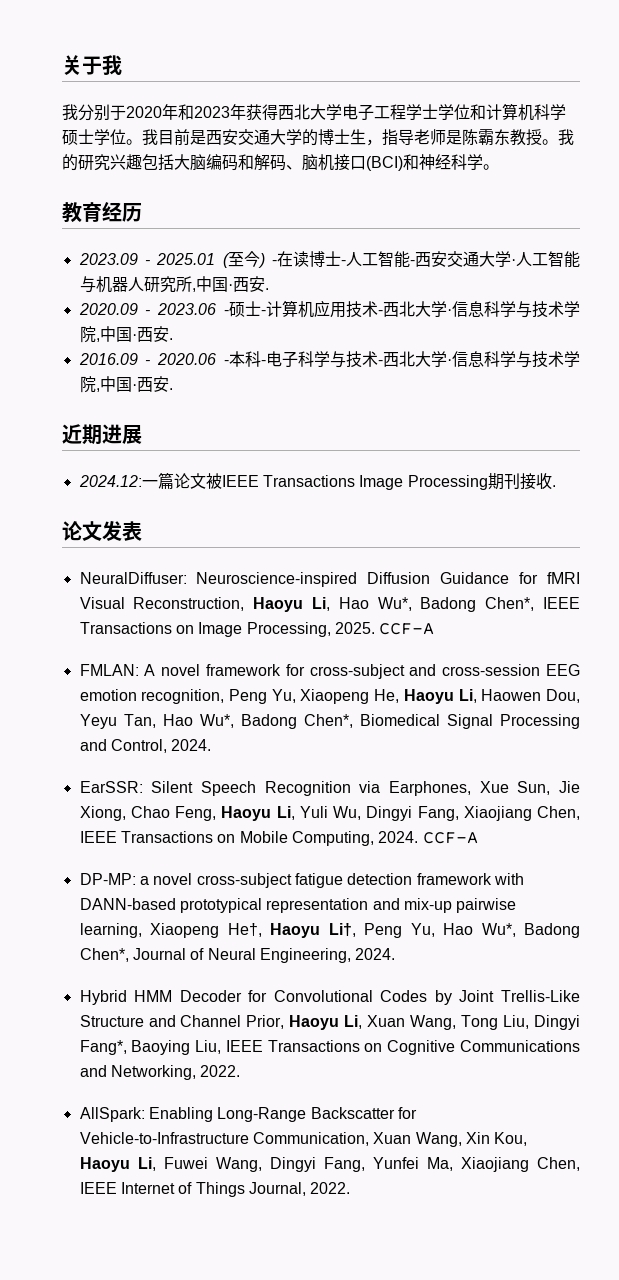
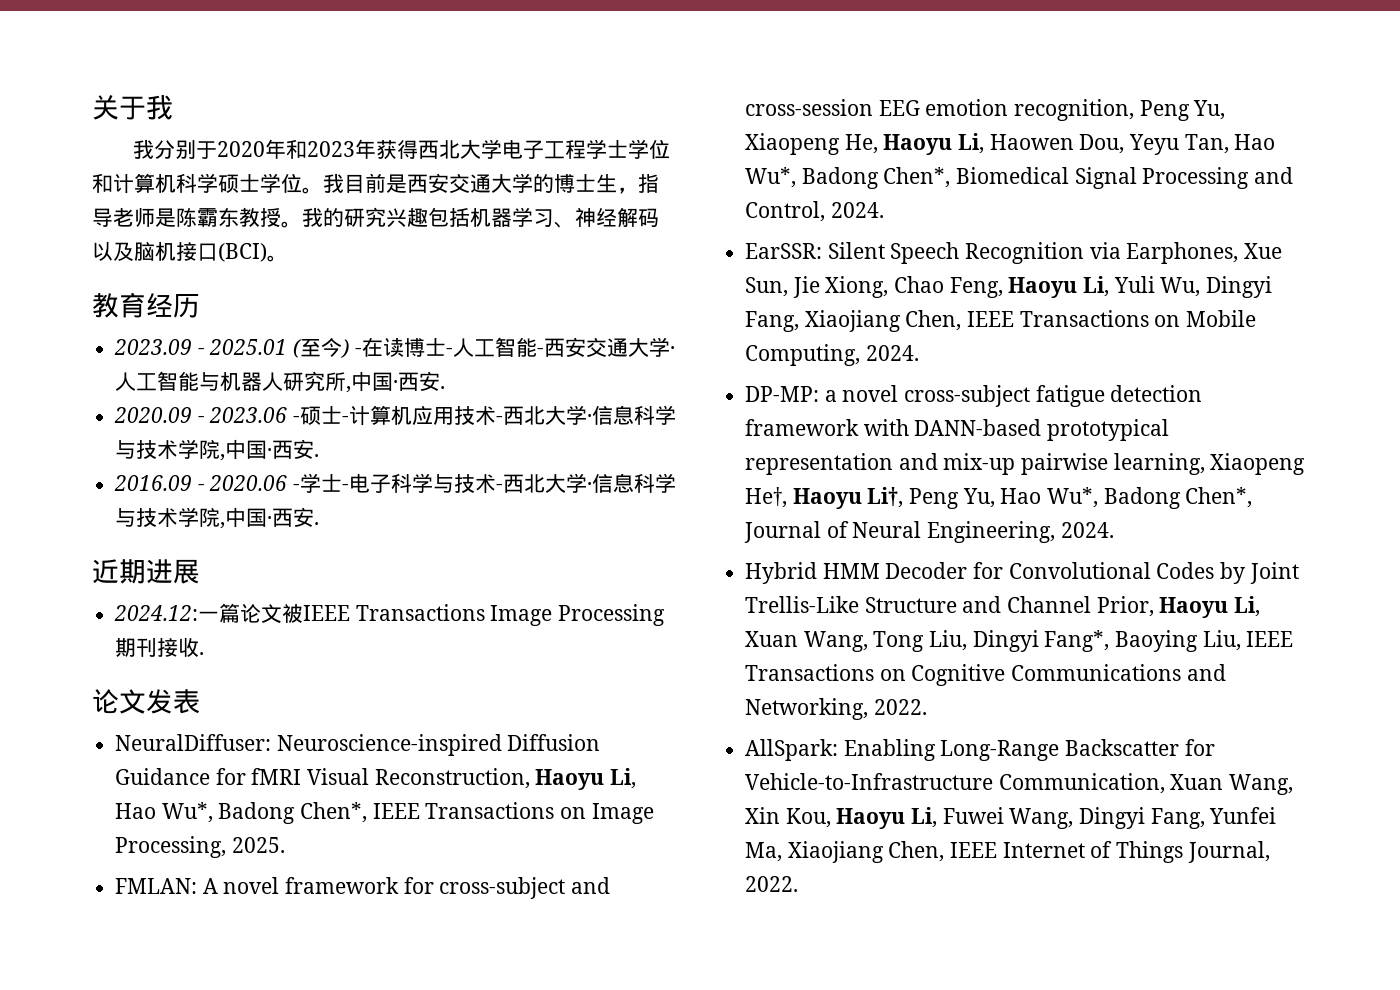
[174,154,302,171] 大脑编码和解码、 -> [470,207,659,228] [92,242,134,261] 机器学习、神经解码以及
[403,154,483,170] 和神经科学 -> (267, 252) none
[229,351,261,367] 本科 -> [300,473,343,493] 学士
[379,623,435,635] CCF-A -> (285, 845) none
[422,832,478,844] CCF-A -> (919, 353) none

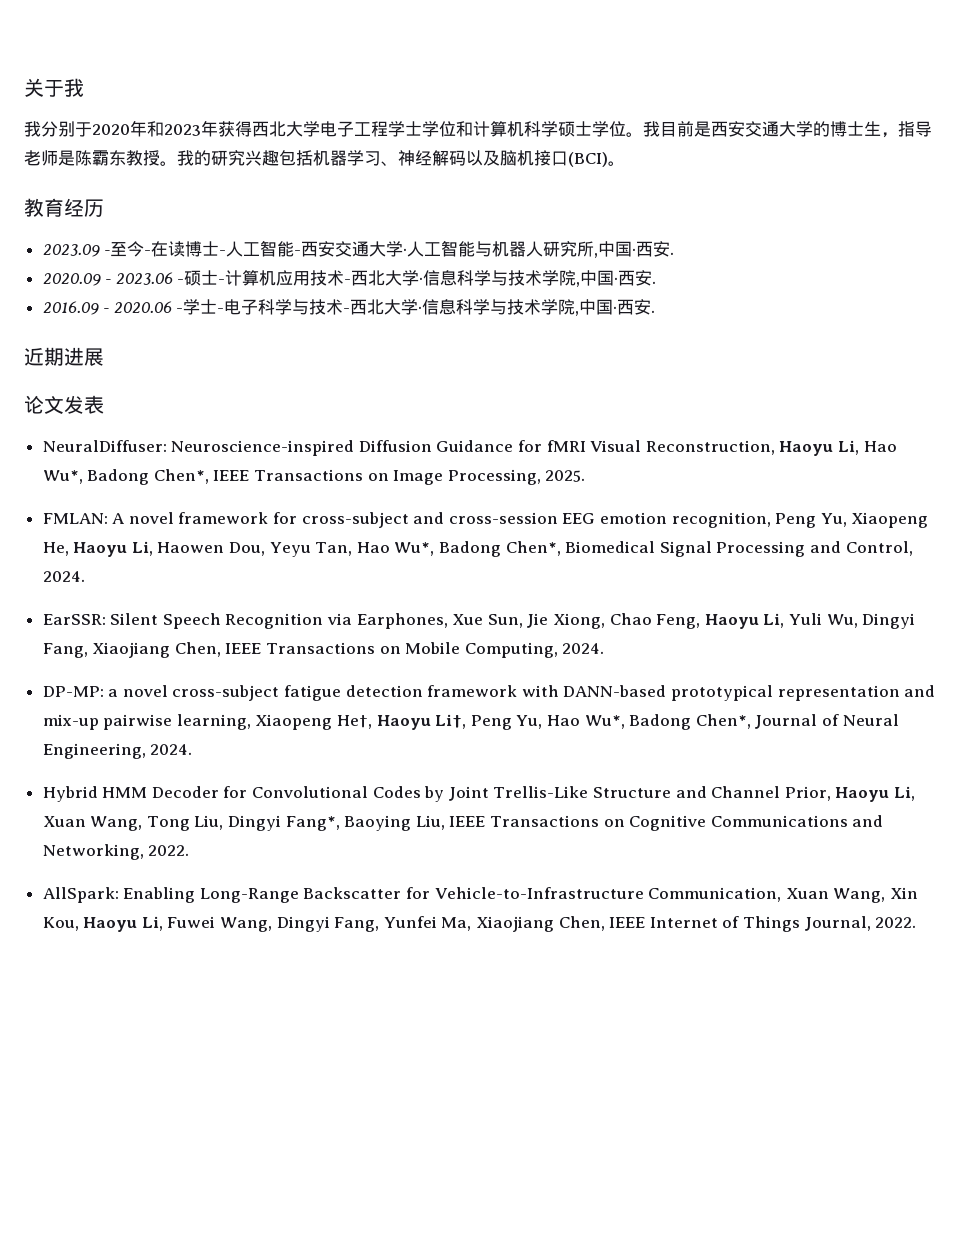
[209,337,350,358] 2025.01 (至今) -> [110,241,145,257] 至今
[114,603,666,626] [115,638,205,657] // 2024.12:一篇论文被IEEE Transactions Image Processing期刊接收. -> (104, 357) none

